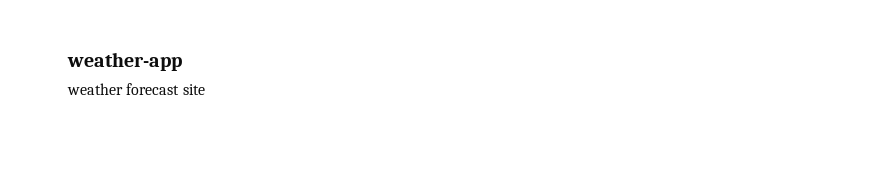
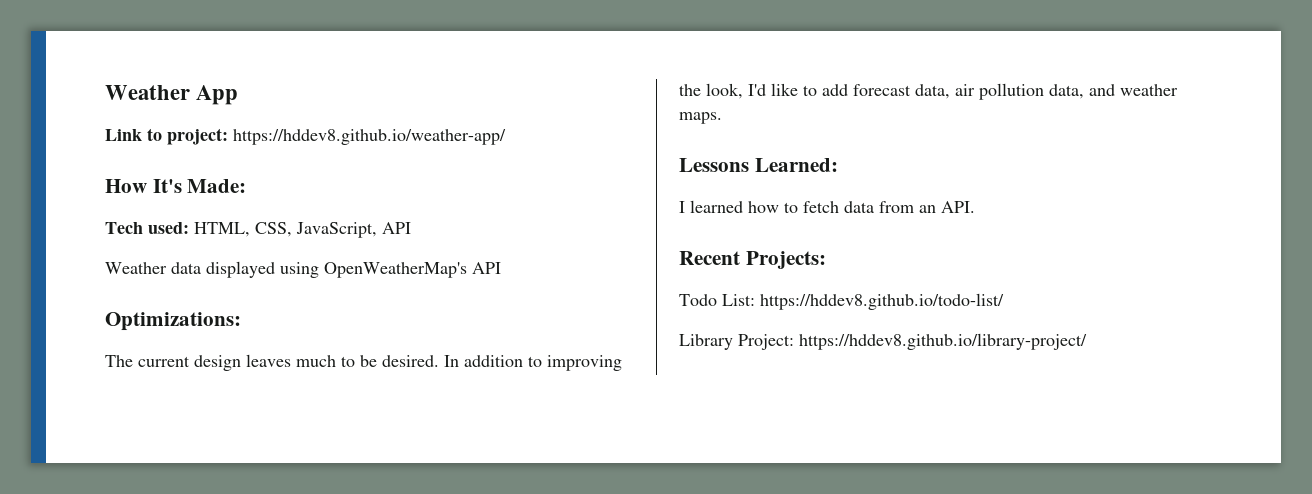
[67,52,182,71] [67,83,205,95] weather-app // weather forecast site -> [105,85,239,105] [105,128,506,145] [105,179,247,193] [105,222,411,238] [105,261,501,278] [105,312,241,331] [105,354,622,371] [679,83,1178,100] [679,112,722,124] [679,158,838,172] [679,200,975,213] [679,251,826,269] [679,293,1004,310] [679,333,1087,350] Weather App // Link to project: https://hddev8.github.io/weather-app/ // How It's Made: // Tech used: HTML, CSS, JavaScript, API // Weather data displayed using OpenWeatherMap's API // Optimizations: // The current design leaves much to be desired. In addition to improving the look, I'd like to add forecast data, air pollution data, and weather maps. // Lessons Learned: // I learned how to fetch data from an API. // Recent Projects: // Todo List: https://hddev8.github.io/todo-list/ // Library Project: https://hddev8.github.io/library-project/

